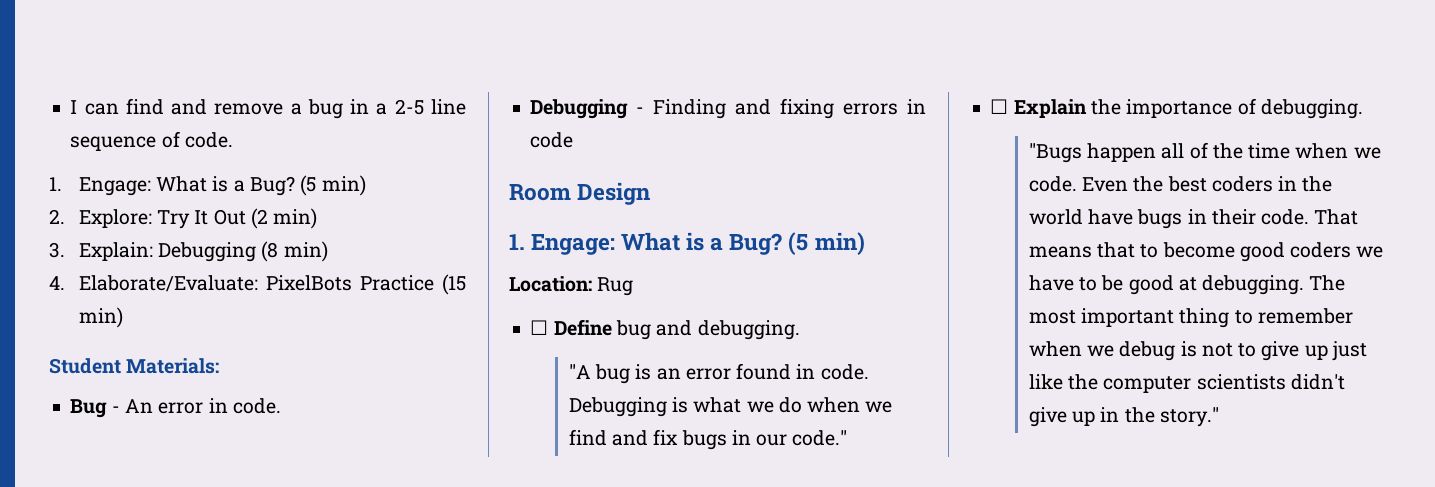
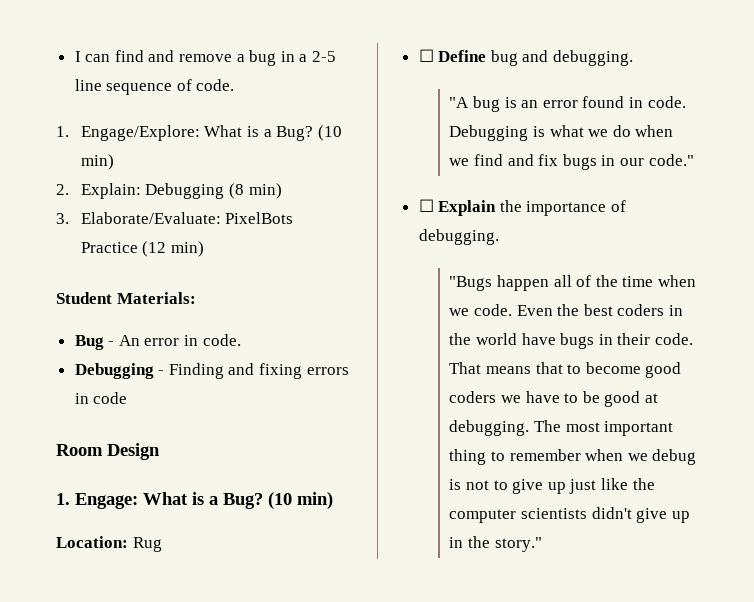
[78,175,366,196] [49,208,318,229] [49,242,65,258] Engage: What is a Bug? (5 min) // 2. Explore: Try It Out (2 min) // 3. -> [80,125,342,141] [80,154,114,170] [56,184,69,195] Engage/Explore: What is a Bug? (10 min) // 2.
[49,276,65,290] 4. -> [56,213,69,224] 3.
[441,274,466,295] (15 -> [142,241,167,257] (12
[788,232,809,255] (5 -> [268,492,292,509] (10

